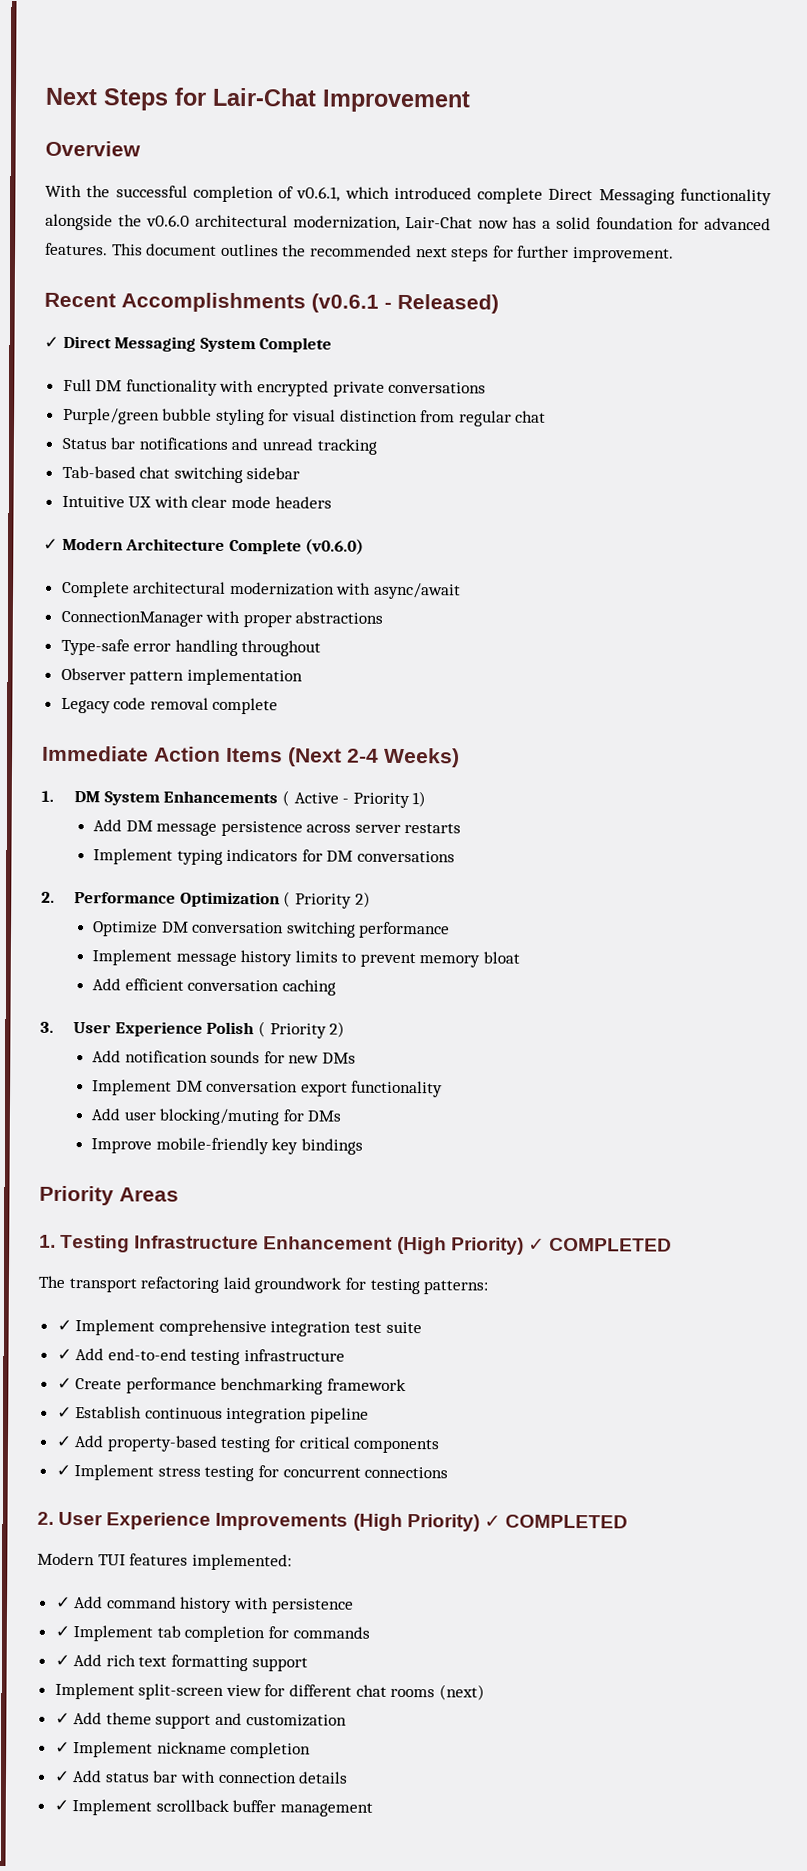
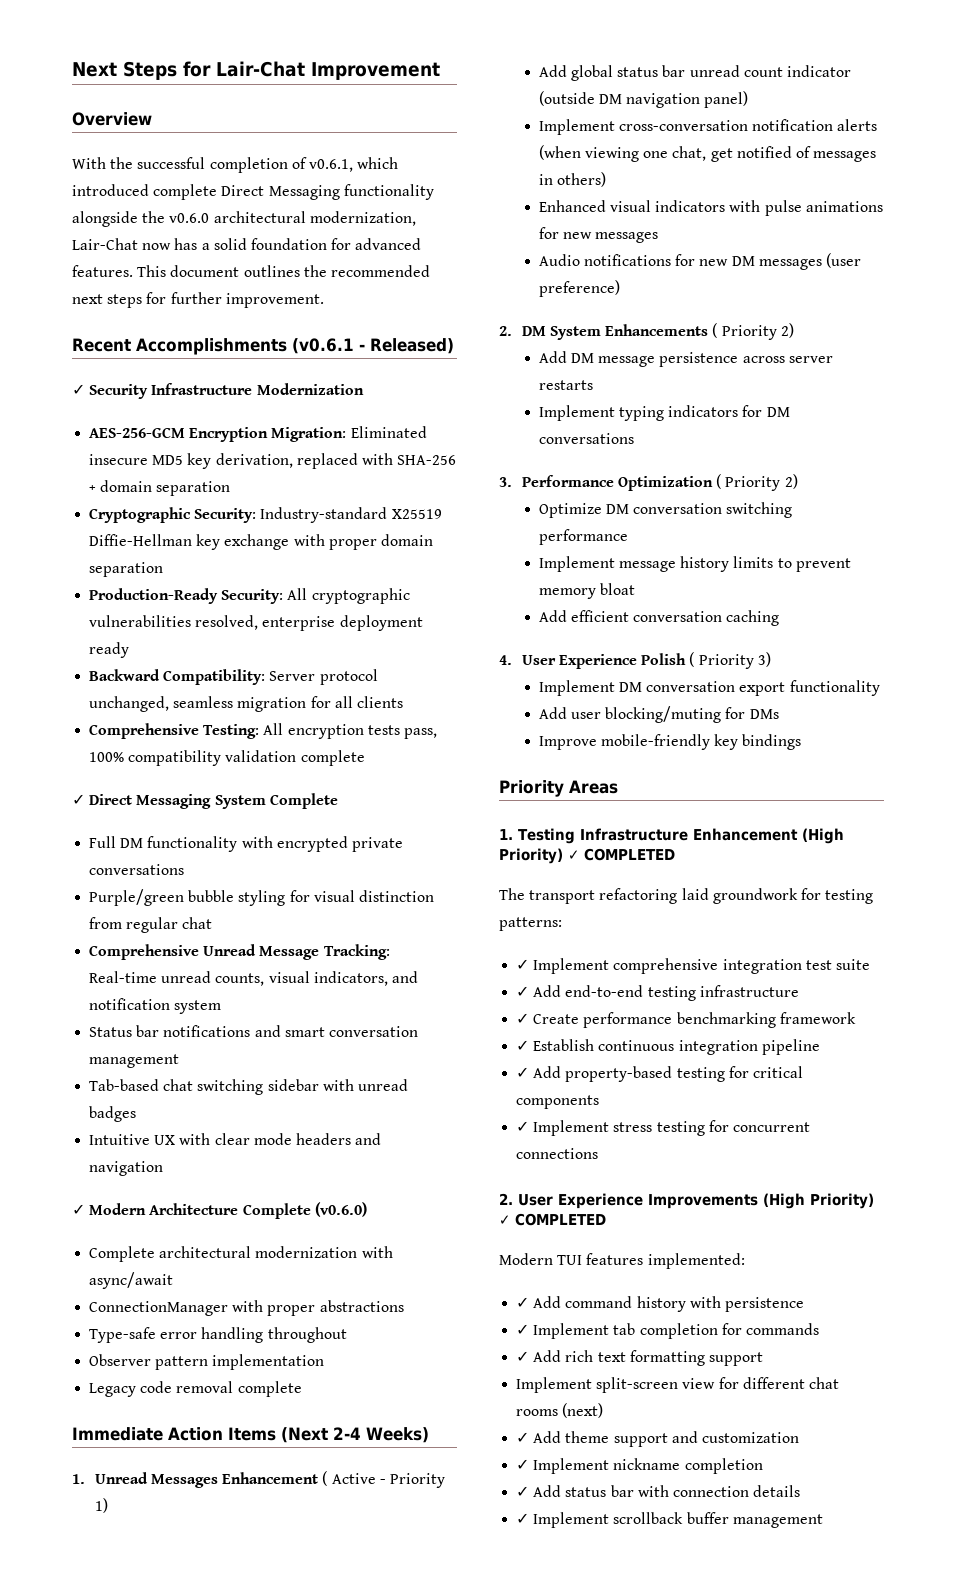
(499, 303) none -> [72,383,364,399] [89,426,427,442] [89,453,457,469] [89,480,231,496] [89,507,442,523] [89,534,433,550] [89,562,164,577] [89,588,410,604] [89,615,423,631] [89,642,130,658] [89,669,378,685] [89,696,403,712] [89,723,437,739] [89,750,365,766] // ✓ Security Infrastructure Modernization // AES-256-GCM Encryption Migration: Eliminated insecure MD5 key derivation, replaced with SHA-256 + domain separation // Cryptographic Security: Industry-standard X25519 Diffie-Hellman key exchange with proper domain separation // Production-Ready Security: All cryptographic vulnerabilities resolved, enterprise deployment ready // Backward Compatibility: Server protocol unchanged, seamless migration for all clients // Comprehensive Testing: All encryption tests pass, 100% compatibility validation complete
(547, 416) none -> [89,944,390,960] [89,971,418,986] [89,998,222,1014] // Comprehensive Unread Message Tracking: Real-time unread counts, visual indicators, and notification system
[262,438,377,455] unread tracking -> [284,1026,418,1037] [89,1054,180,1068] smart conversation management
(301, 473) none -> [322,1079,408,1091] [89,1106,137,1122] with unread badges
(332, 502) none -> [355,1133,382,1145] [89,1161,164,1176] and navigation
[74,790,279,806] DM System Enhancements -> [94,1472,319,1488] Unread Messages Enhancement
(427, 799) none -> [538,65,851,81] [538,91,749,108] [538,119,878,135] [538,145,877,162] [538,172,607,187] [538,200,883,216] [538,227,659,243] [538,253,861,270] [538,280,620,297] [499,323,794,340] // Add global status bar unread count indicator (outside DM navigation panel) // Implement cross-conversation notification alerts (when viewing one chat, get notified of messages in others) // Enhanced visual indicators with pulse animations for new messages // Audio notifications for new DM messages (user preference) // 2. DM System Enhancements ( Priority 2)
[41,891,55,903] 2. -> [499,477,512,487] 3.
[40,1021,54,1033] 3. -> [499,655,512,665] 4.
[329,1021,346,1038] [91,1050,356,1064] 2) // Add notification sounds for new DMs -> [757,652,771,667] 3)

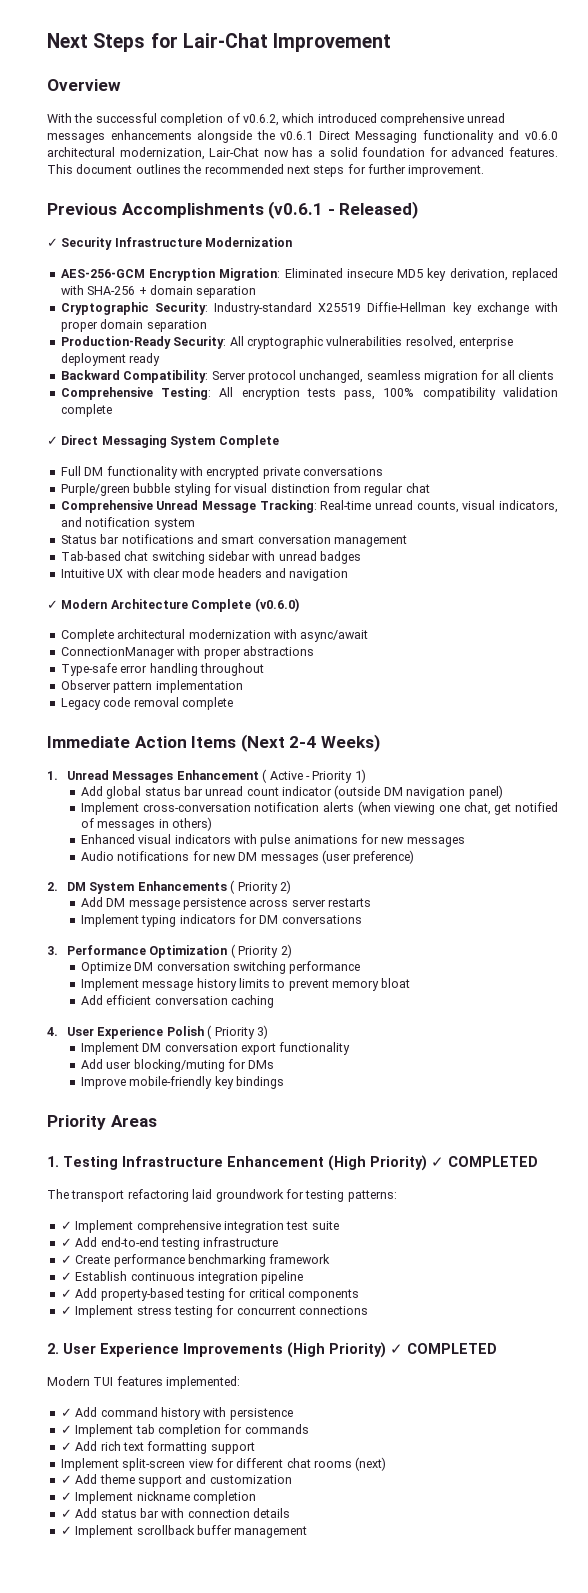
[308,159,353,172] v0.6.1, -> [242,114,279,126] v0.6.2,
[153,184,218,200] complete -> [380,113,506,126] [47,130,314,143] comprehensive unread messages enhancements alongside the v0.6.1
[72,211,166,227] alongside the -> [498,130,520,140] and
[72,338,131,352] Recent -> [47,203,117,215] Previous

